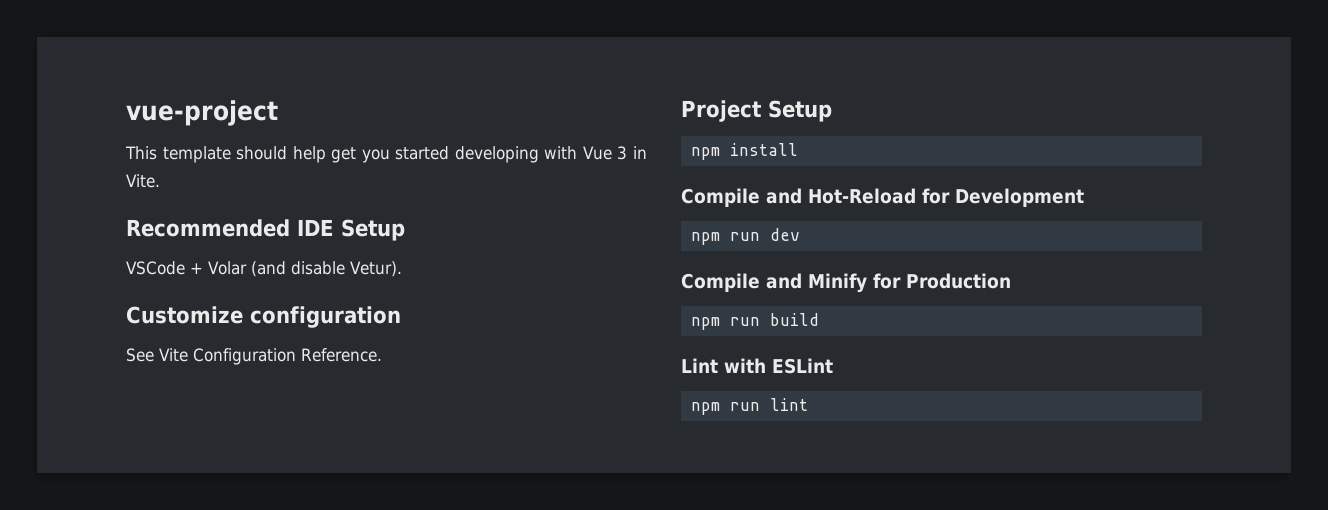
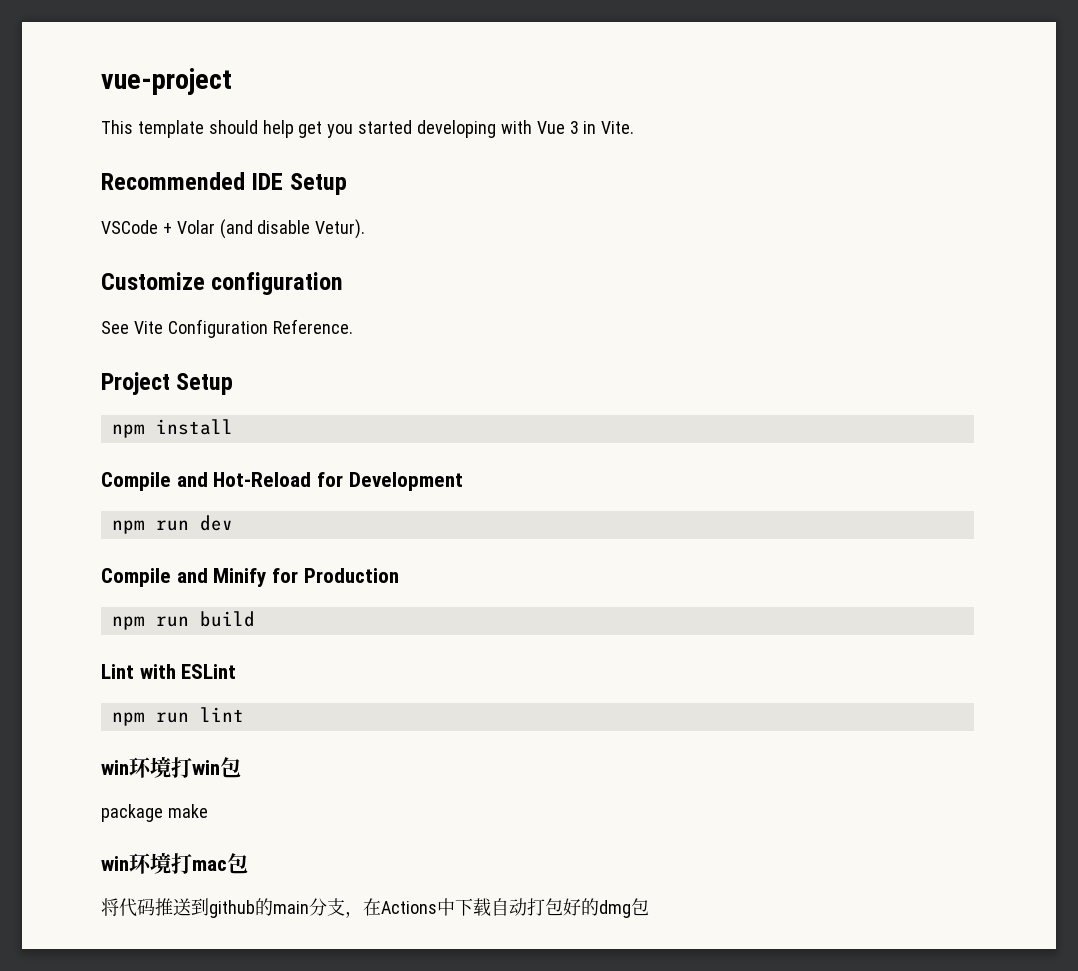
(808, 404) none -> [101,757,241,778] [101,804,208,822] [101,853,248,874] [101,898,649,918] // win环境打win包 // package make // win环境打mac包 // 将代码推送到github的main分支，在Actions中下载自动打包好的dmg包

